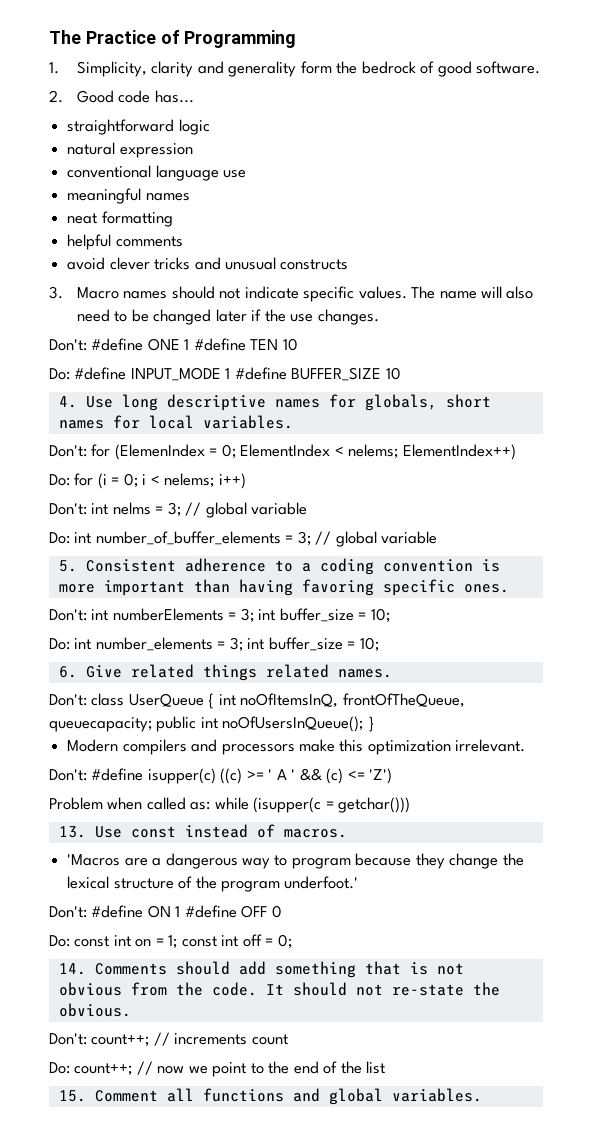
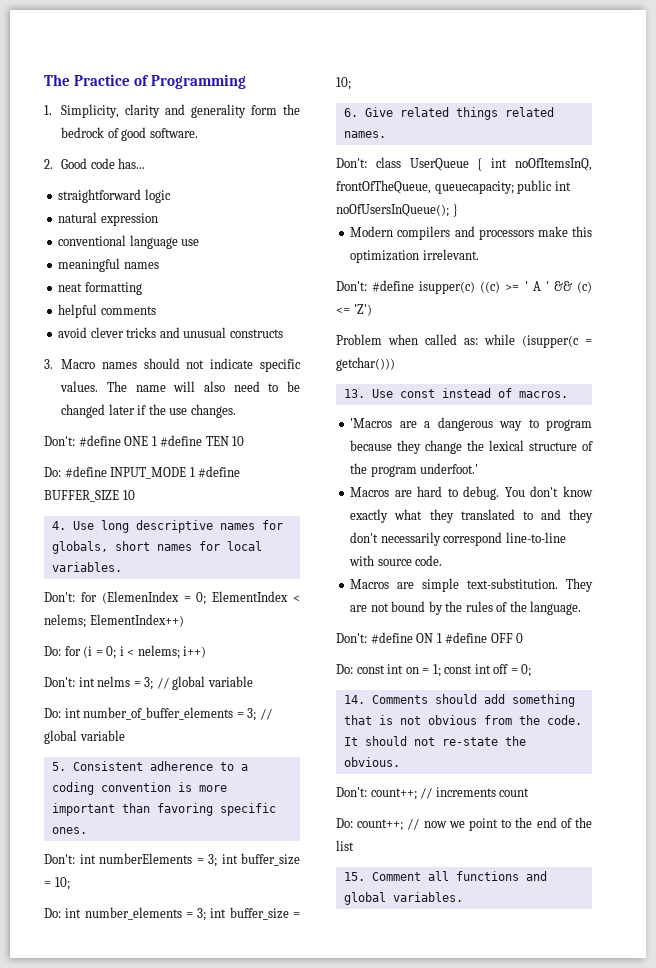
[238,579,293,596] having -> (150, 808) none
(359, 882) none -> [350,486,593,500] [350,509,593,523] [350,532,566,546] [349,555,443,566] [350,578,593,592] [350,601,582,615] // Macros are hard to debug. You don't know exactly what they translated to and they don't necessarily correspond line-to-line with source code. // Macros are simple text-substitution. They are not bound by the rules of the language.

